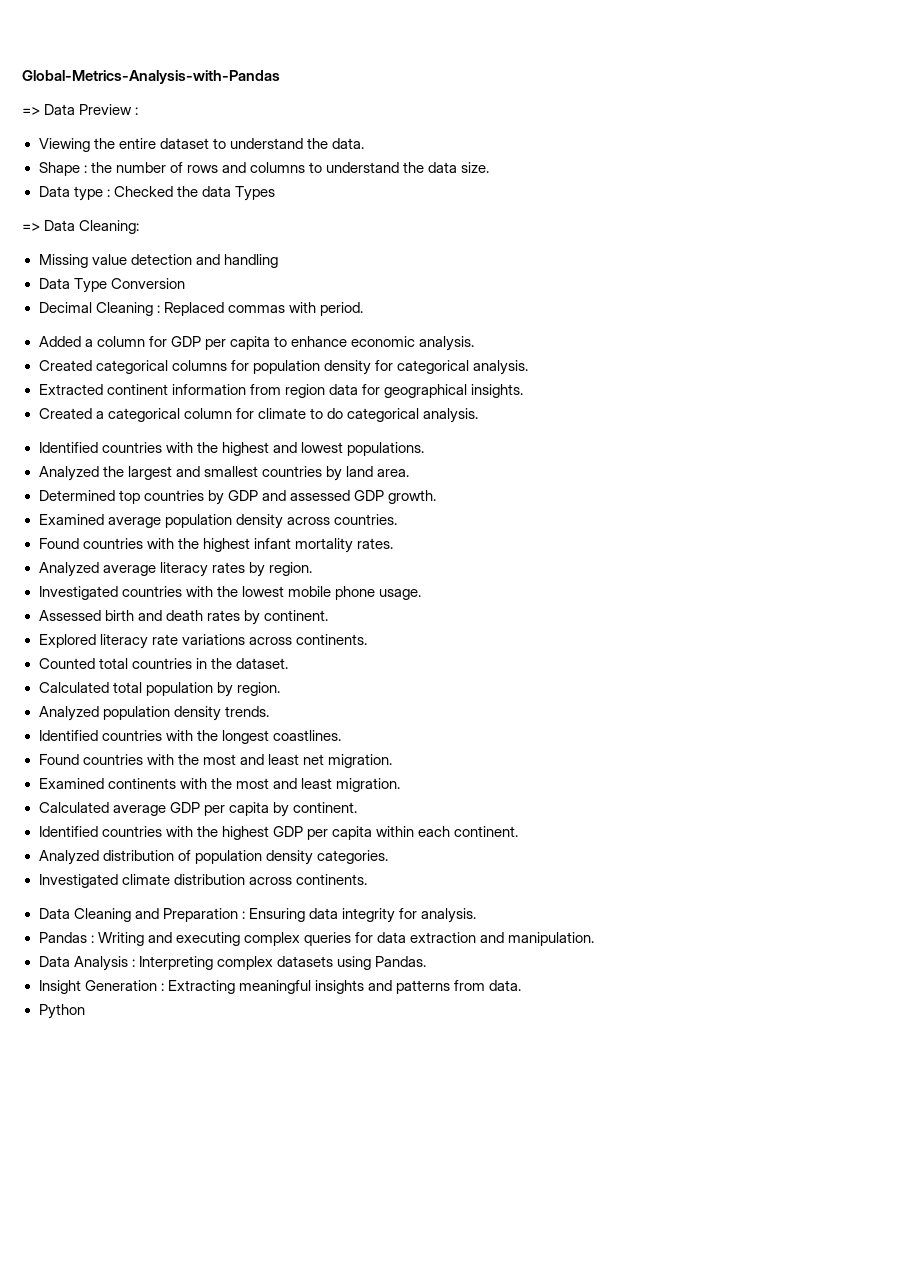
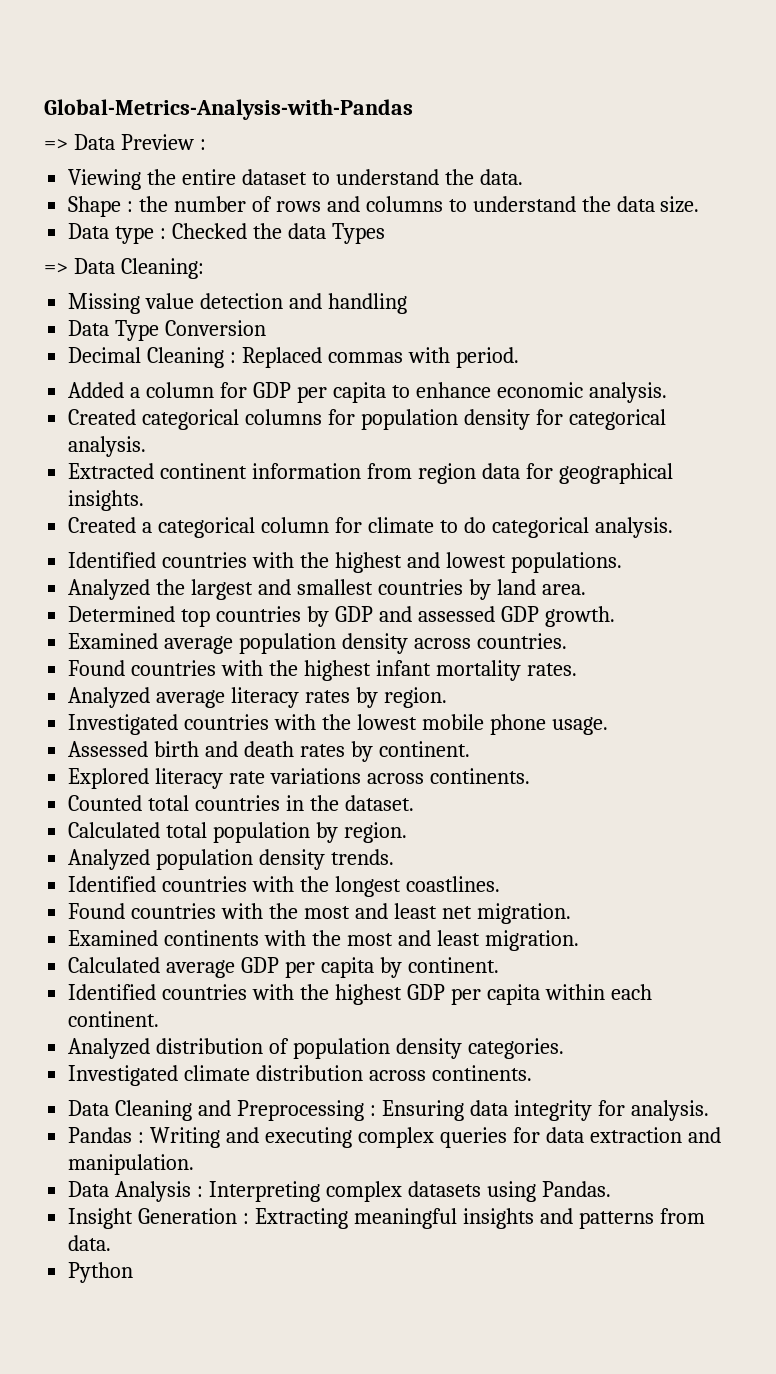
[162,908,238,922] Preparation -> [237,1100,365,1121] Preprocessing

